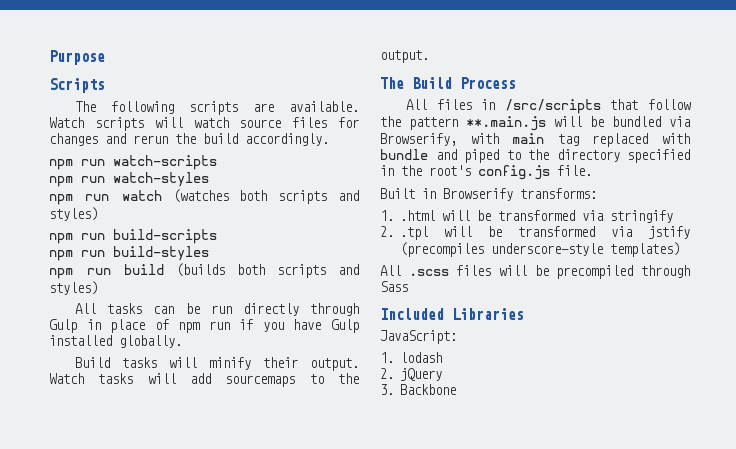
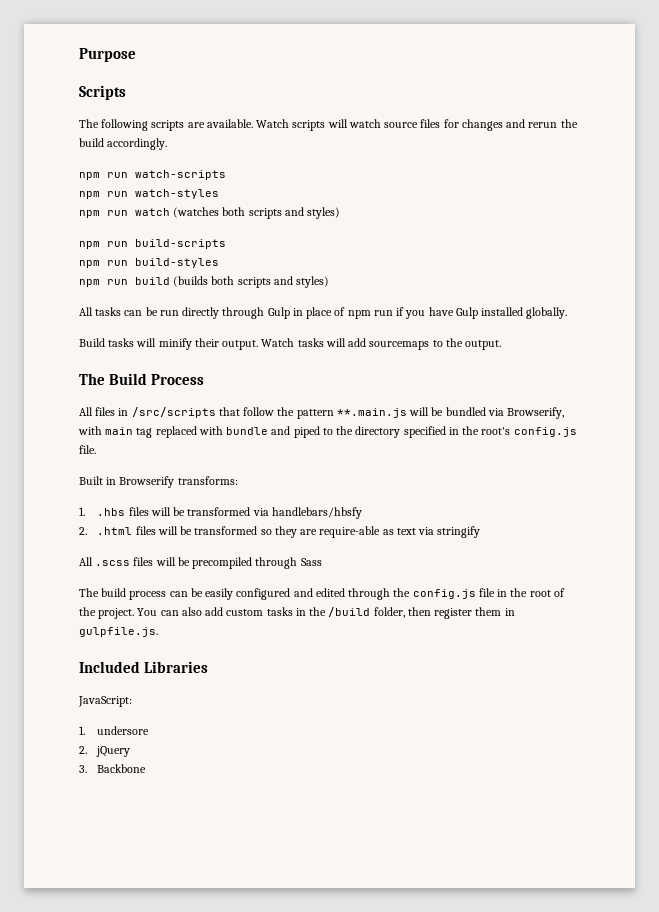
[399,210,673,223] [380,226,690,240] [399,242,680,257] .html will be transformed via stringify // 2. .tpl will be transformed via jstify (precompiles underscore-style templates) -> [97,507,362,519] [79,526,481,538] .hbs files will be transformed via handlebars/hbsfy // 2. .html files will be transformed so they are require-able as text via stringify
(408, 286) none -> [79,588,565,600] [79,607,515,619] [79,627,158,637] // The build process can be easily configured and edited through the config.js file in the root of the project. You can also add custom tasks in the /build folder, then register them in gulpfile.js.
[399,352,442,363] lodash -> [97,726,150,735] undersore

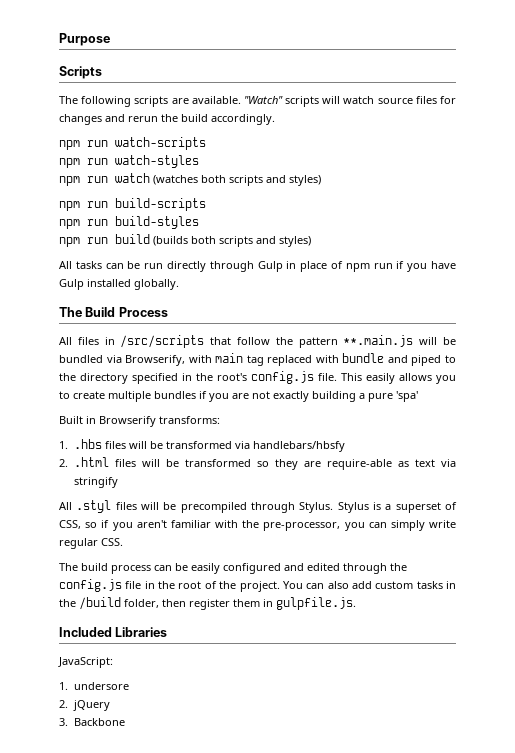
[256,119,290,128] Watch -> [243,96,283,104] "Watch"
[79,338,502,350] // Build tasks will minify their output. Watch tasks will add sourcemaps to the output. -> (179, 284) none
(96, 449) none -> [341,373,456,384] [59,391,418,402] This easily allows you to create multiple bundles if you are not exactly building a pure 'spa'
[95,560,131,566] .scss -> [76,500,112,513] .styl
[300,558,322,566] Sass -> [299,502,457,513] [59,520,457,531] [59,538,123,549] Stylus. Stylus is a superset of CSS, so if you aren't familiar with the pre-processor, you can simply write regular CSS.

